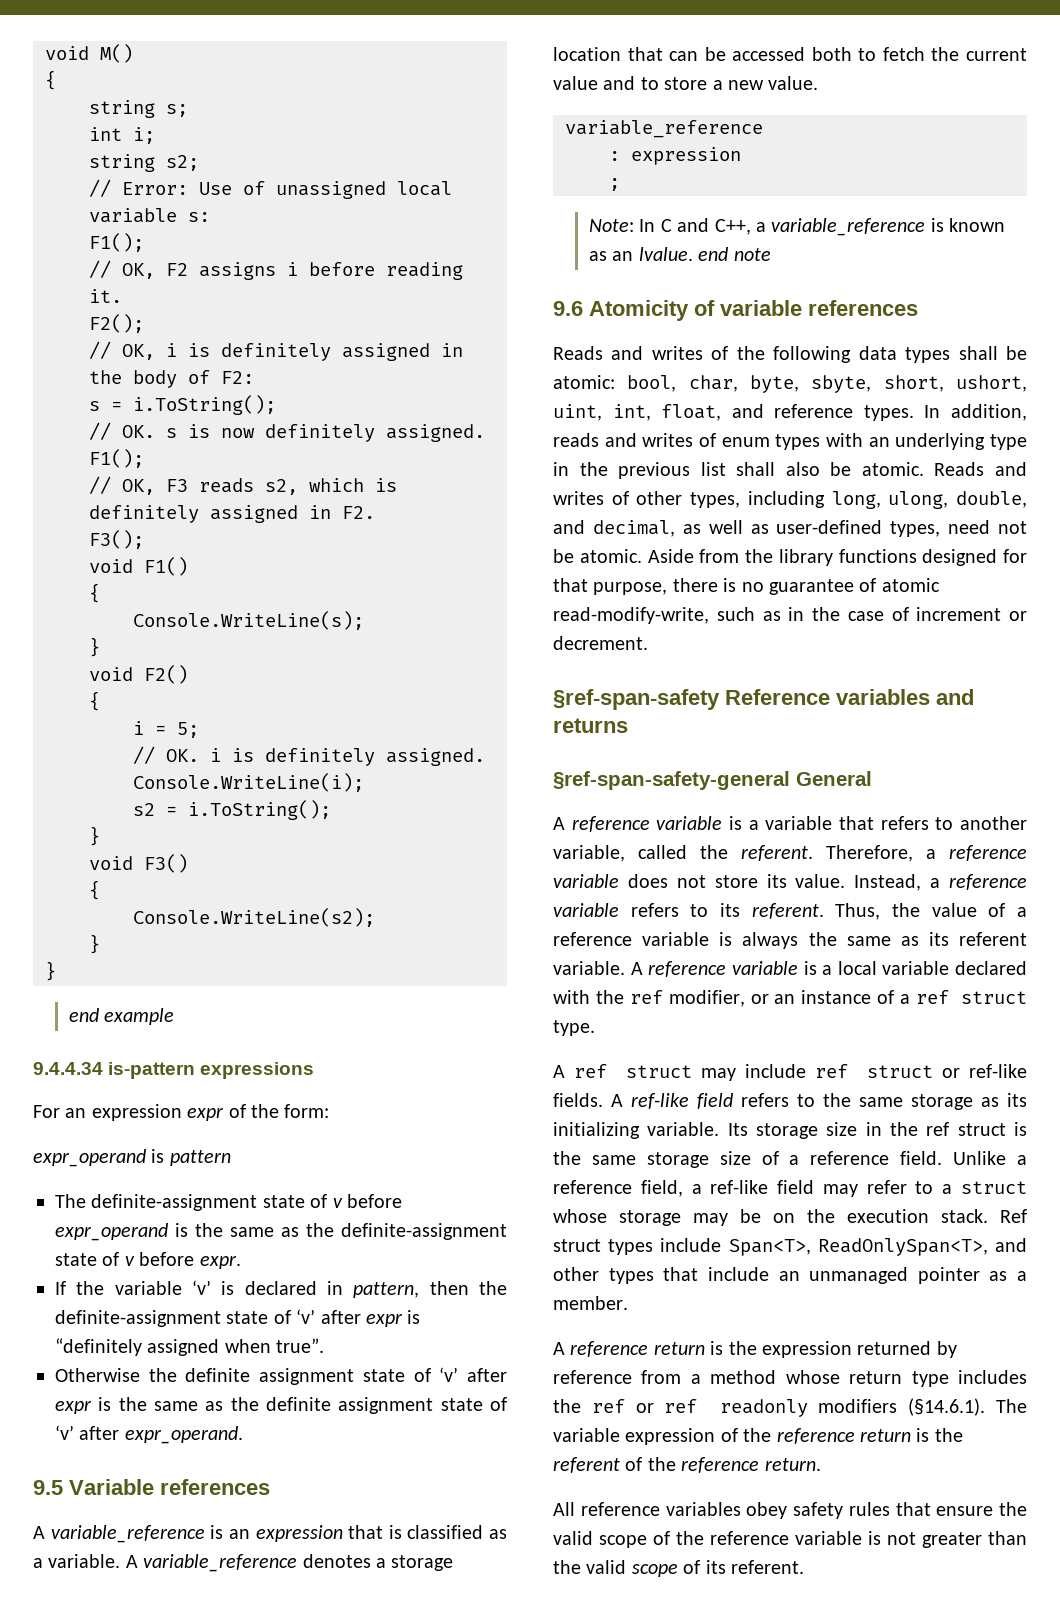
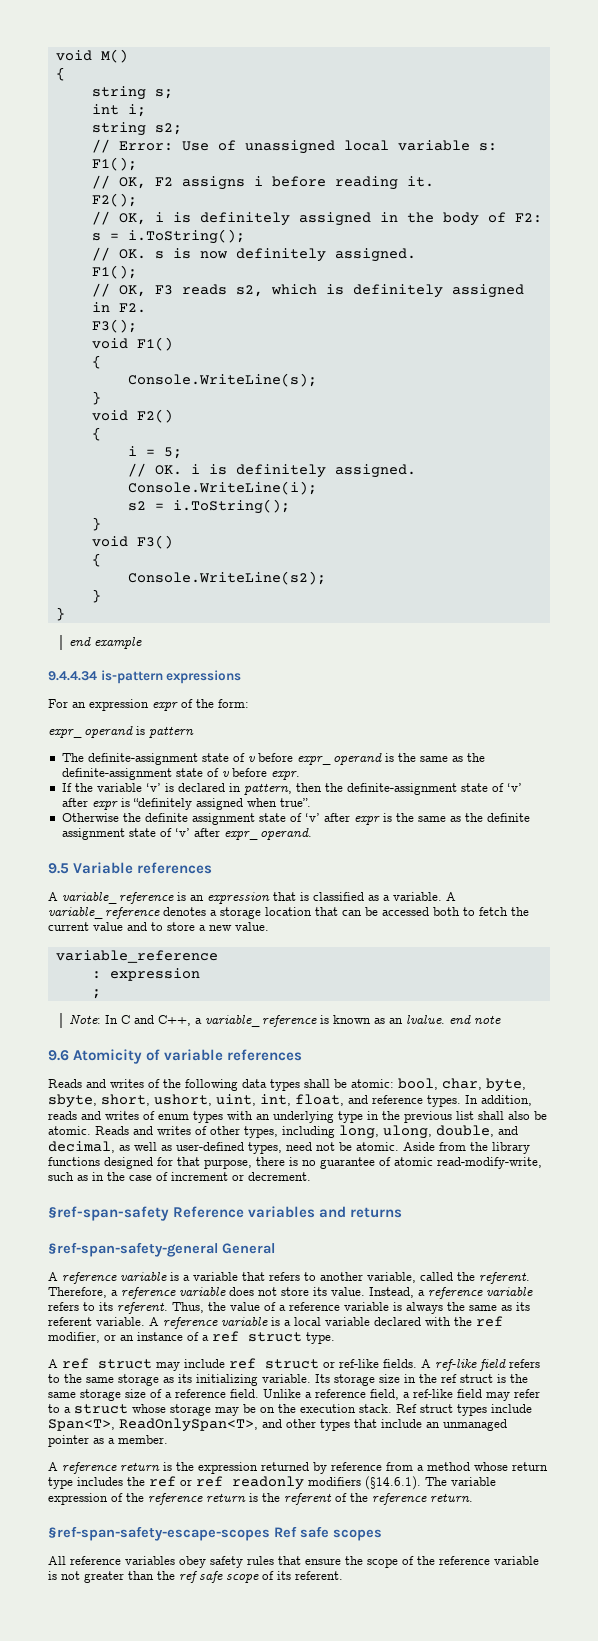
(821, 1464) none -> [48,1526,382,1541] // §ref-span-safety-escape-scopes Ref safe scopes
[553,1531,593,1545] valid -> (363, 1560) none
[586,1560,627,1574] valid -> [179,1571,223,1583] ref safe

